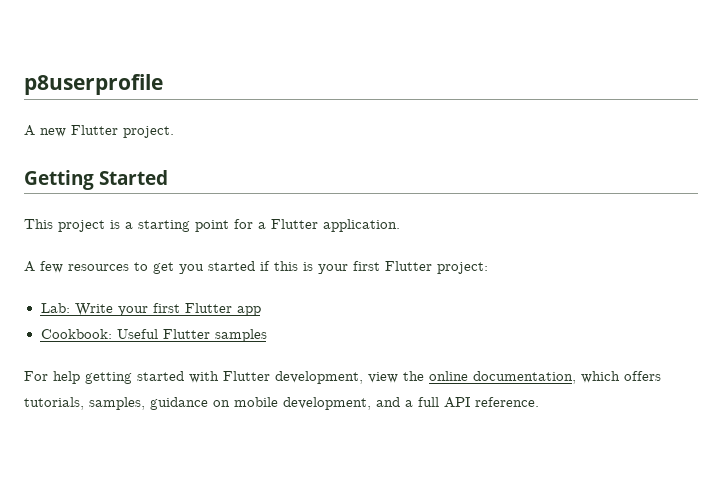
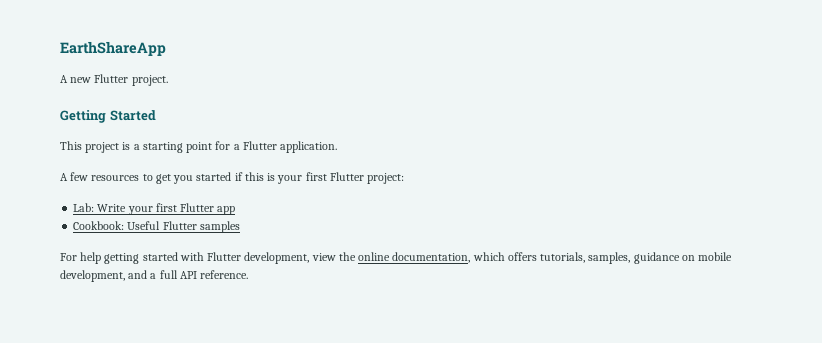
[24,74,163,95] p8userprofile -> [60,41,166,56] EarthShareApp

